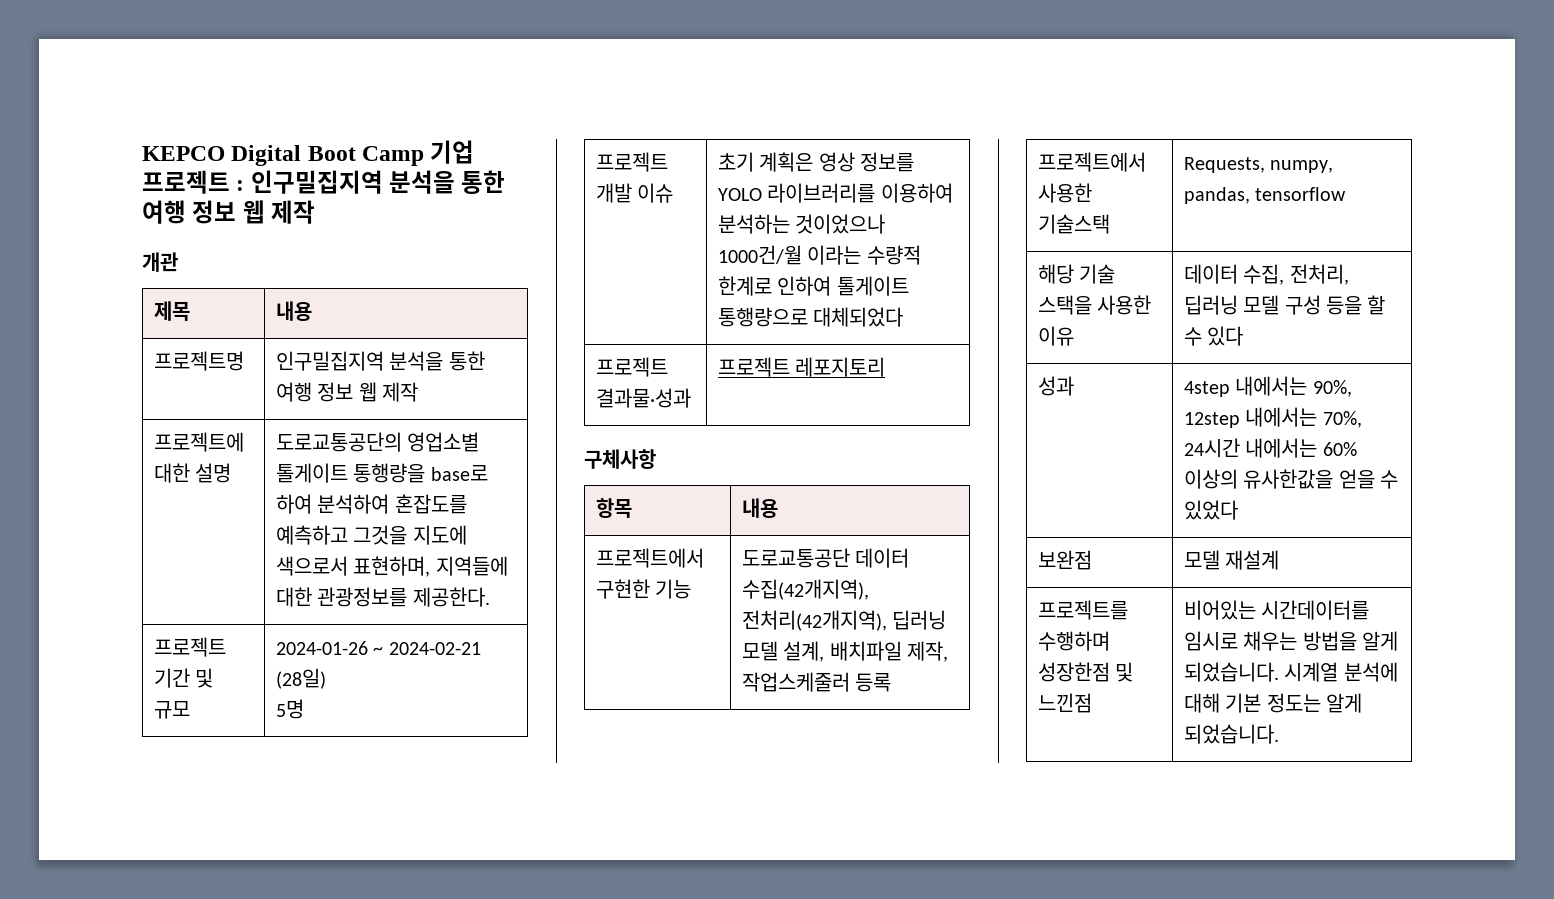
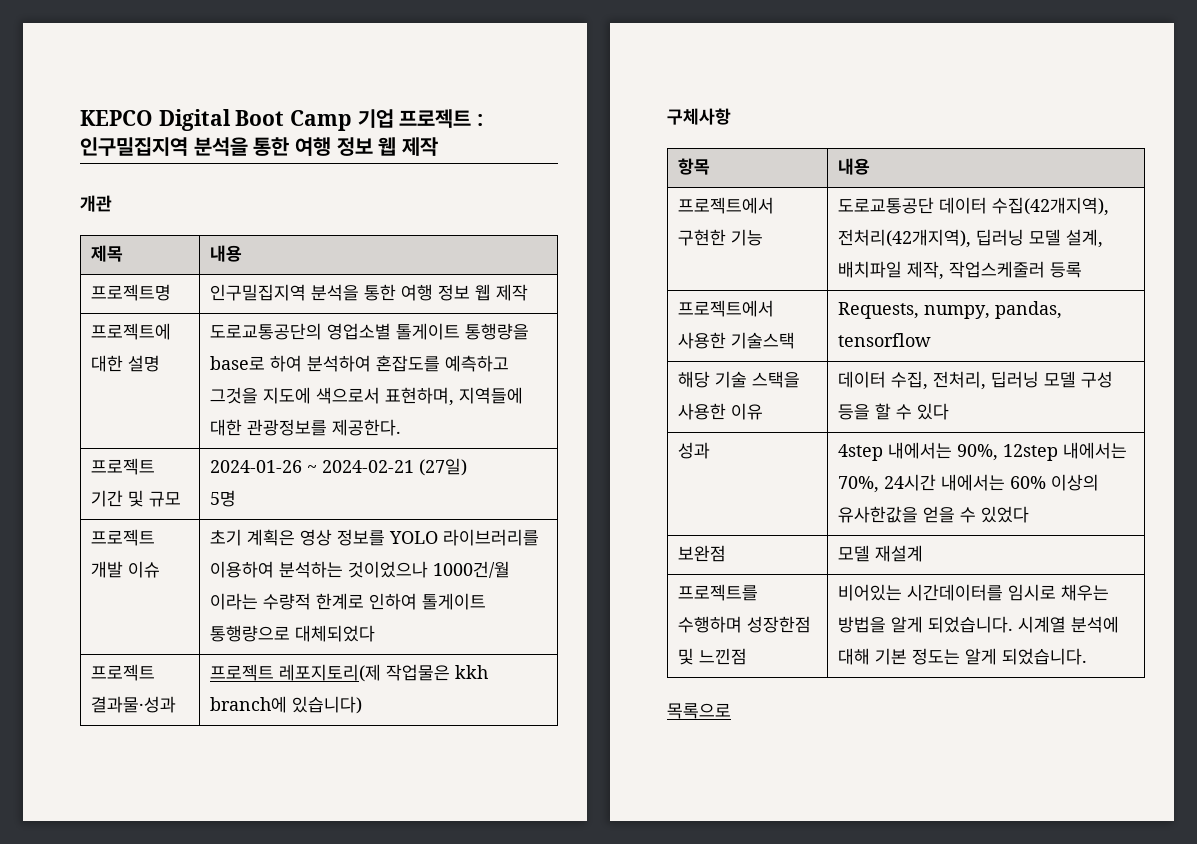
[275,668,326,689] (28일) -> [418,458,467,476] (27일)
[795,357,886,377] 레포지토리 -> [278,664,488,682] [209,696,362,714] 레포지토리(제 작업물은 kkh branch에 있습니다)
(1279, 734) none -> [667,703,731,719] // 목록으로

